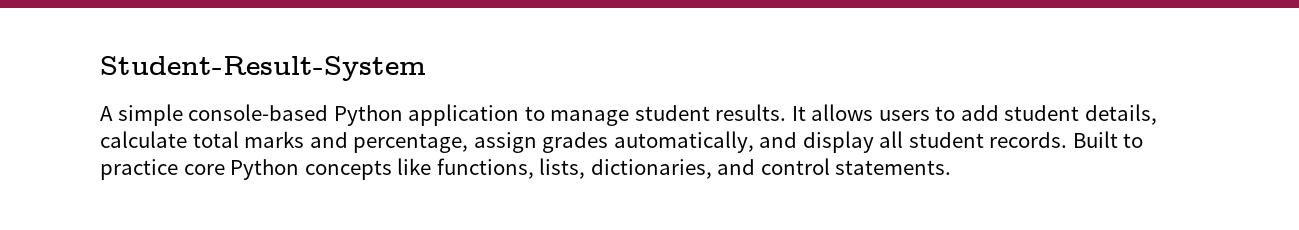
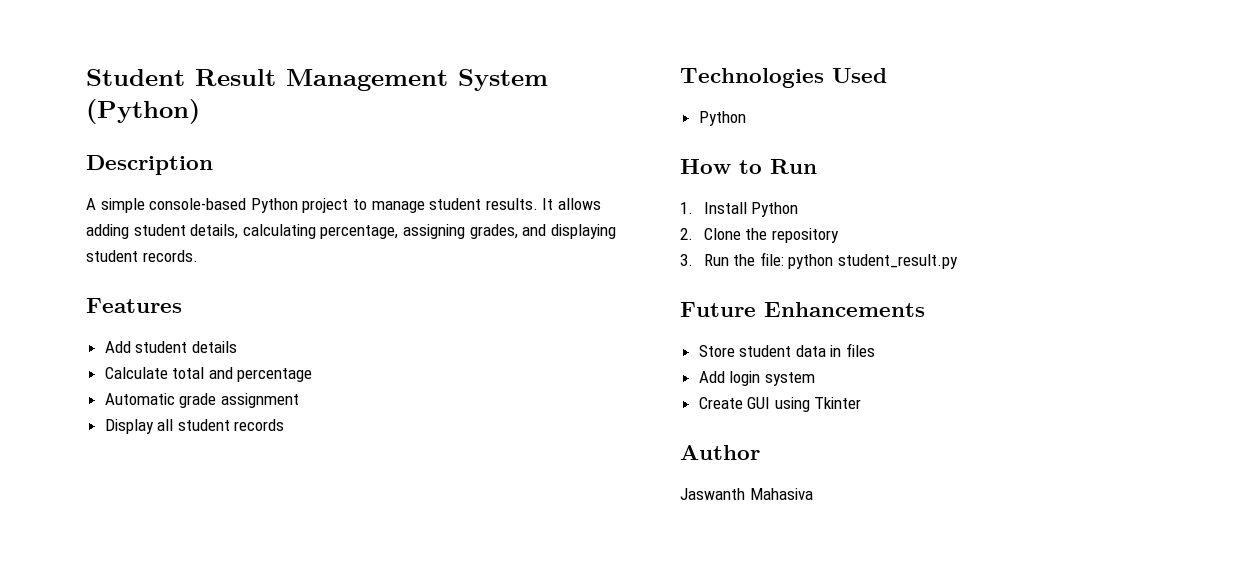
[100,56,426,81] Student-Result-System -> [86,69,548,91] [86,99,200,124] [86,155,213,175] Student Result Management System (Python) // Description
[408,104,520,126] application -> [302,198,349,213] project
[878,104,1158,125] [100,131,1144,153] [100,158,952,180] users to add student details, calculate total marks and percentage, assign grades automatically, and display all student records. Built to practice core Python concepts like functions, lists, dictionaries, and control statements. -> [86,224,616,239] [86,250,198,262] [86,298,182,313] [104,341,237,353] [104,367,313,382] [104,393,299,408] [104,419,285,434] [680,68,887,88] [698,111,746,126] [680,159,817,174] [680,202,799,217] [680,228,839,243] [680,252,958,269] [680,302,925,317] [698,343,876,357] [698,371,815,386] [698,397,862,412] [680,445,760,460] [680,488,813,500] adding student details, calculating percentage, assigning grades, and displaying student records. // Features // Add student details // Calculate total and percentage // Automatic grade assignment // Display all student records // Technologies Used // Python // How to Run // 1. Install Python // 2. Clone the repository // 3. Run the file: python student_result.py // Future Enhancements // Store student data in files // Add login system // Create GUI using Tkinter // Author // Jaswanth Mahasiva

